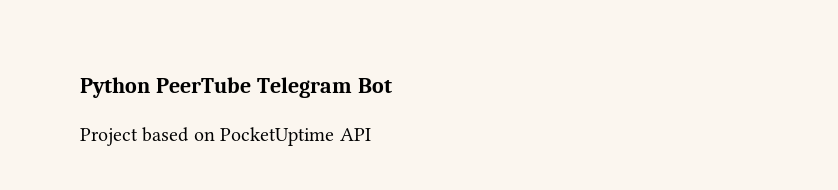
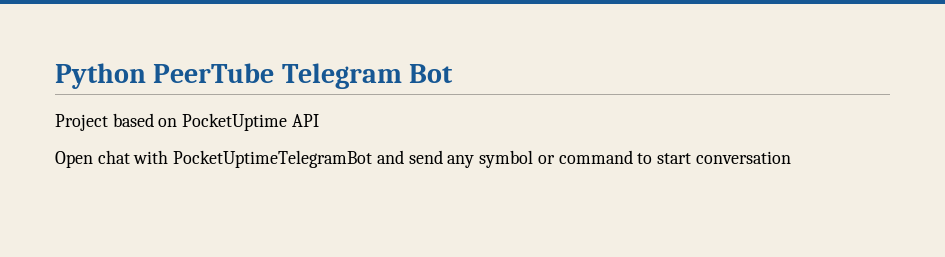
(371, 134) none -> [55,150,791,168] // Open chat with PocketUptimeTelegramBot and send any symbol or command to start conversation

